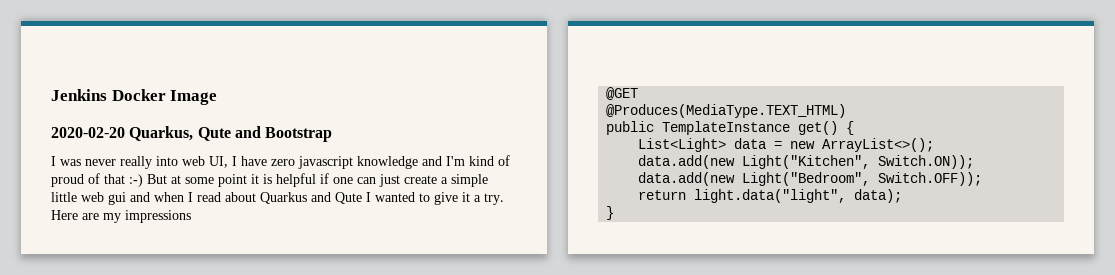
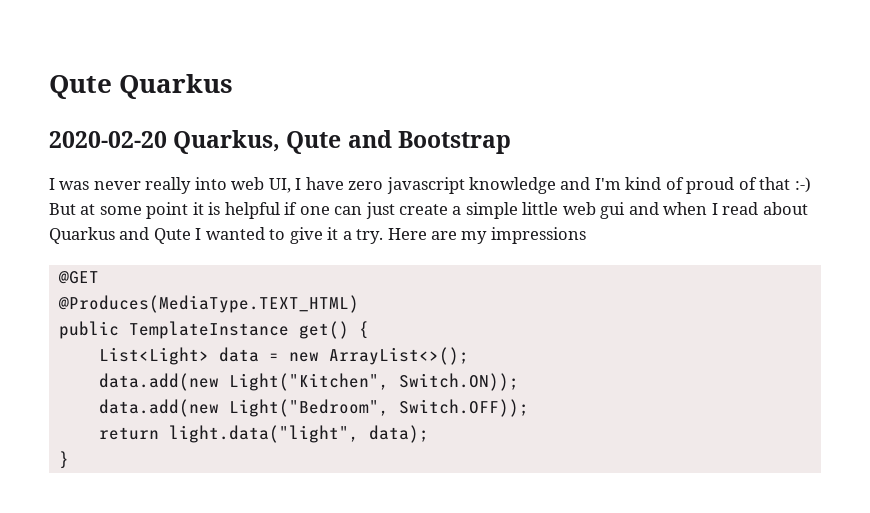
[51,89,218,105] Jenkins Docker Image -> [49,74,234,99] Qute Quarkus

